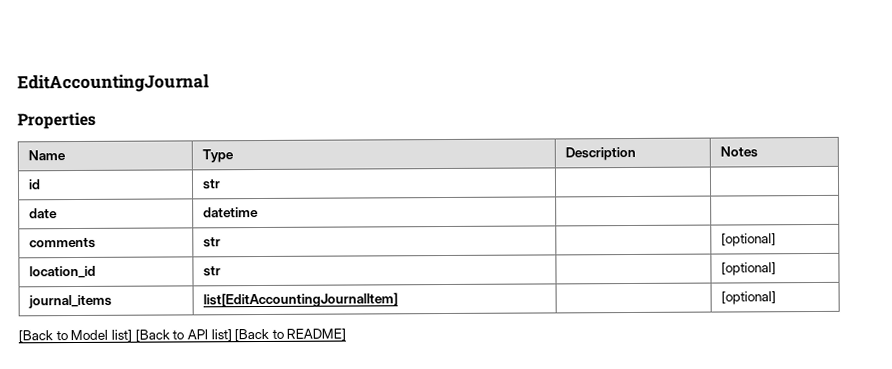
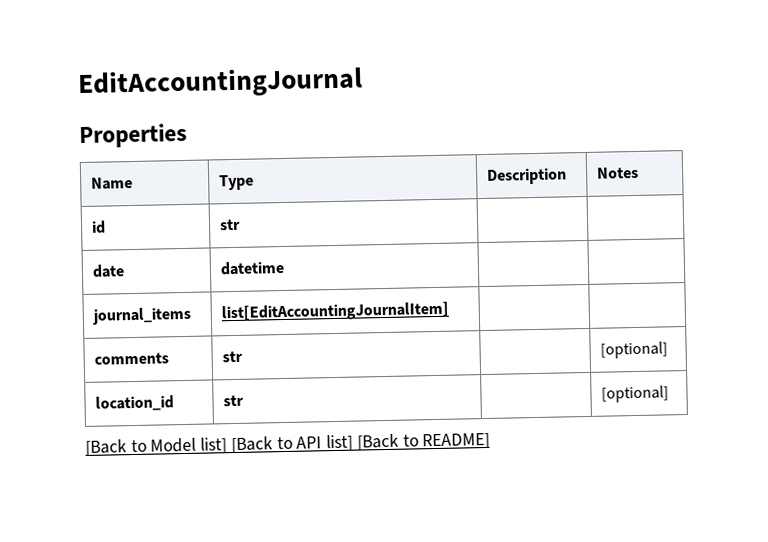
(259, 212) none -> [92,306,192,325] [221,301,450,323] // journal_items | list[EditAccountingJournalItem] | |
[27,294,112,309] [202,292,398,308] [720,291,776,305] // journal_items | list[EditAccountingJournalItem] | | [optional] -> (670, 394) none

